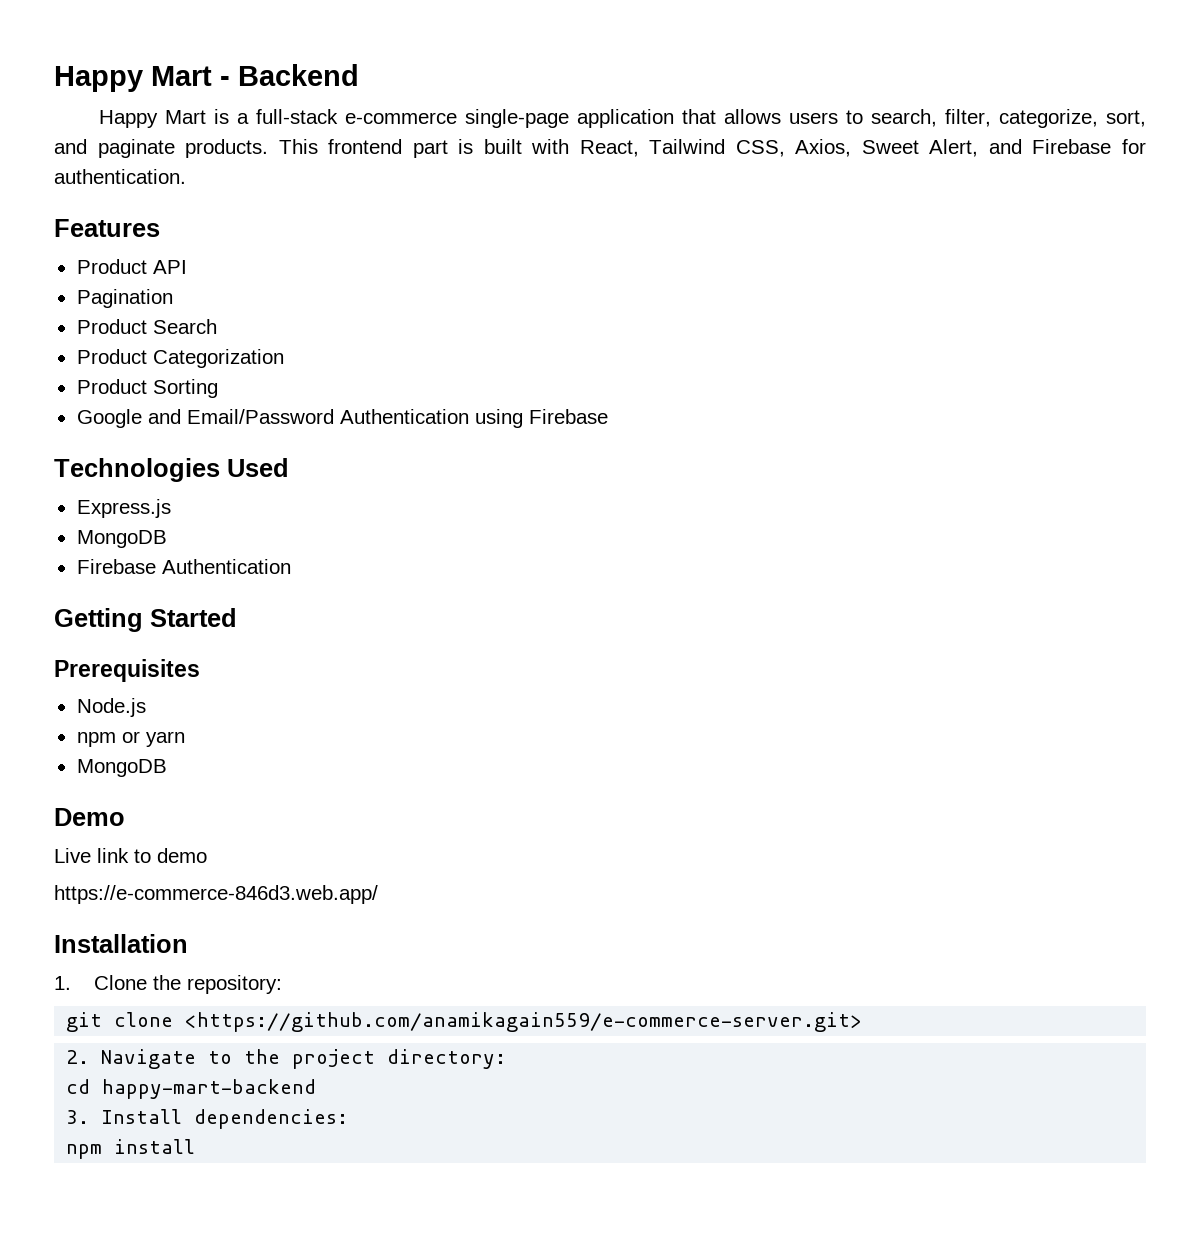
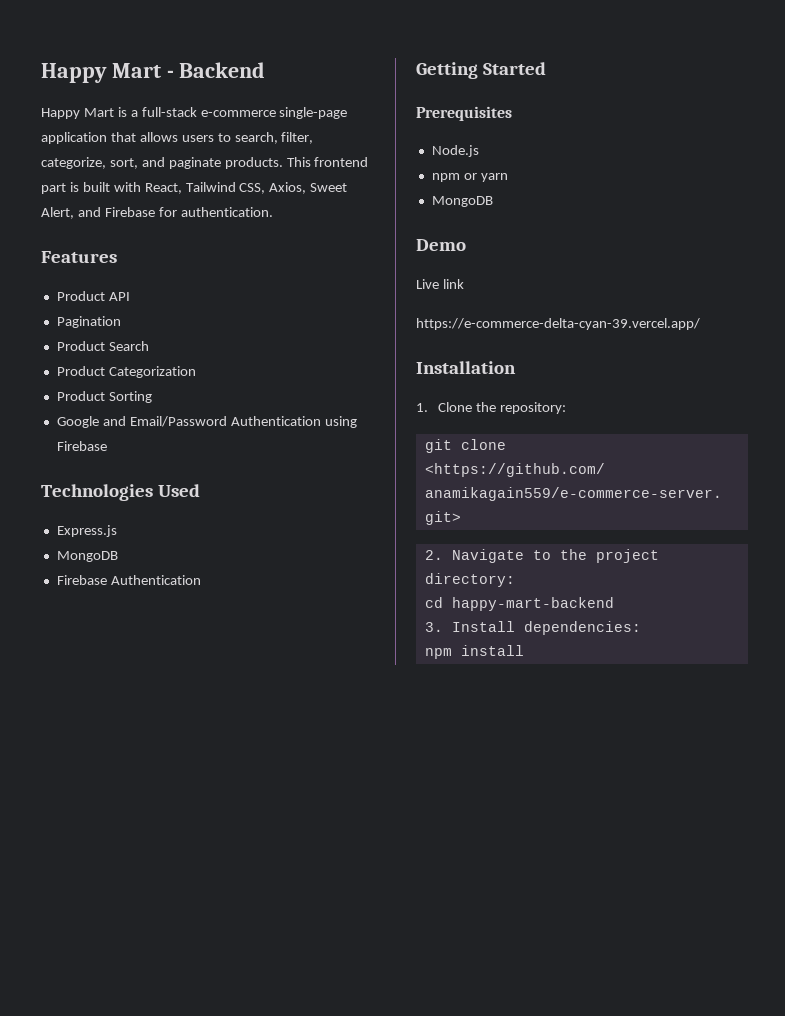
[134,848,207,863] [54,885,378,904] to demo // https://e-commerce-846d3.web.app/ -> [416,318,700,330] // https://e-commerce-delta-cyan-39.vercel.app/

